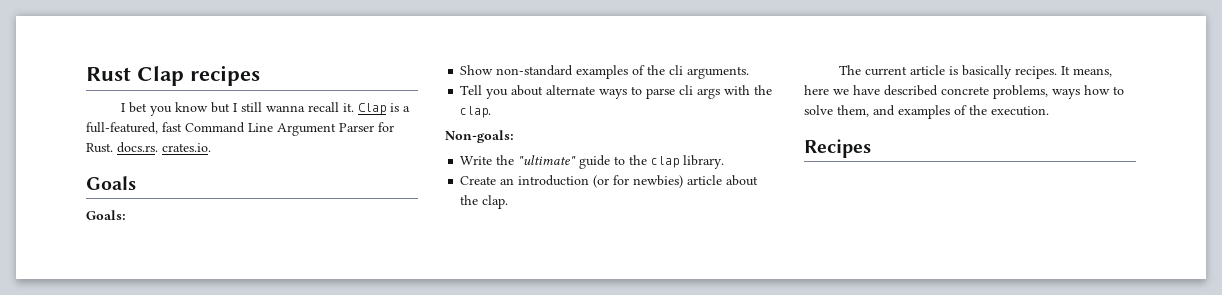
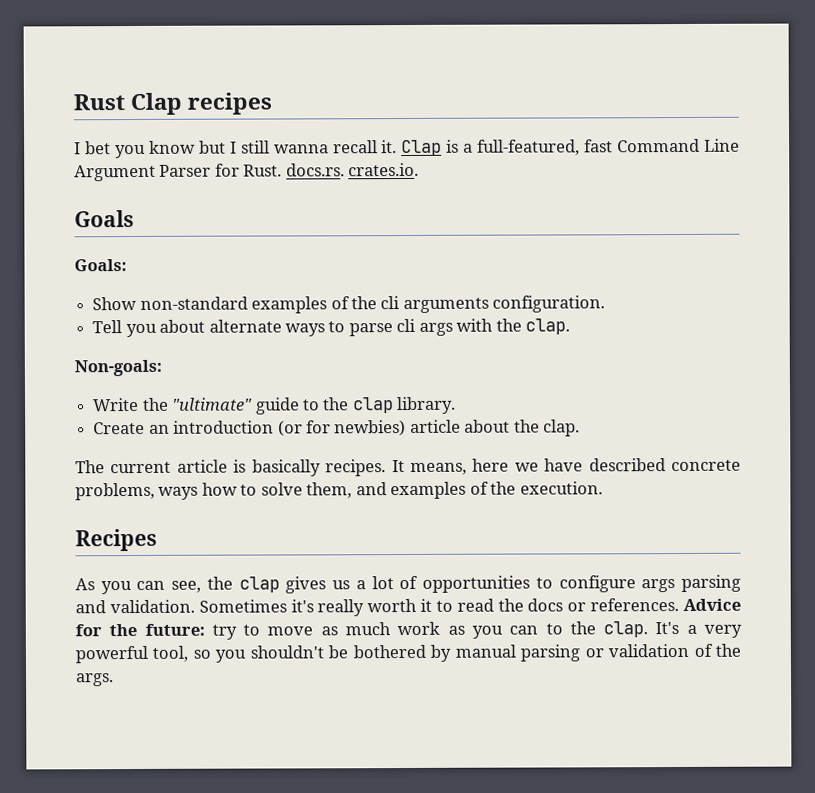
[687,66,750,79] arguments. -> [402,295,606,314] arguments configuration.
(871, 148) none -> [75,574,742,595] [75,598,742,617] [75,621,742,640] [75,643,741,664] [76,673,114,687] // As you can see, the clap gives us a lot of opportunities to configure args parsing and validation. Sometimes it's really worth it to read the docs or references. Advice for the future: try to move as much work as you can to the clap. It's a very powerful tool, so you shouldn't be bothered by manual parsing or validation of the args.

